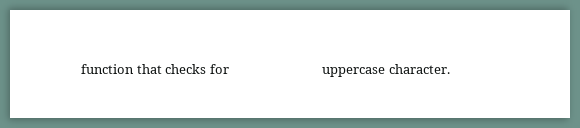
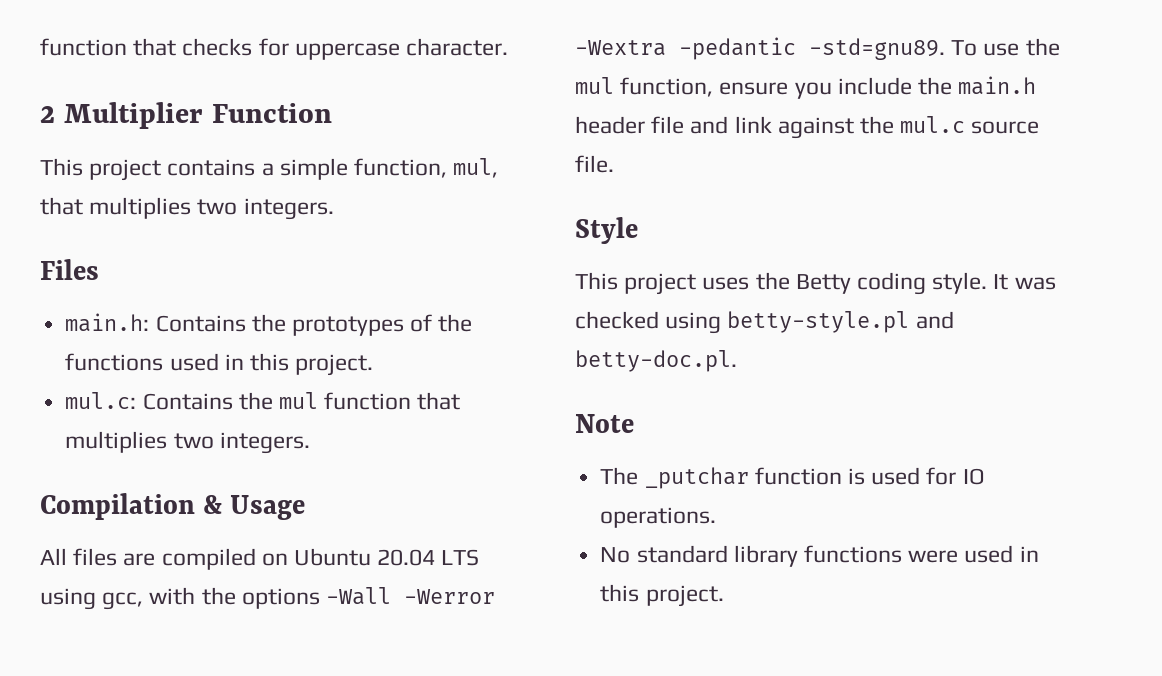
(450, 69) none -> [40,102,332,129] [40,158,499,181] [40,197,334,220] [40,259,99,280] [65,313,473,336] [65,353,374,376] [65,392,461,410] [65,431,310,454] [40,493,306,520] [40,548,480,570] [40,587,496,610] [575,37,1060,60] [575,76,1037,99] [575,116,1040,139] [575,155,614,173] [575,217,638,244] [575,272,1056,295] [575,311,954,334] [575,350,737,372] [575,414,634,433] [600,467,985,489] [600,507,717,528] [600,545,1039,567] [600,584,724,607] // 2 Multiplier Function // This project contains a simple function, mul, that multiplies two integers. // Files // main.h: Contains the prototypes of the functions used in this project. // mul.c: Contains the mul function that multiplies two integers. // Compilation & Usage // All files are compiled on Ubuntu 20.04 LTS using gcc, with the options -Wall -Werror -Wextra -pedantic -std=gnu89. To use the mul function, ensure you include the main.h header file and link against the mul.c source file. // Style // This project uses the Betty coding style. It was checked using betty-style.pl and betty-doc.pl. // Note // The _putchar function is used for IO operations. // No standard library functions were used in this project.

